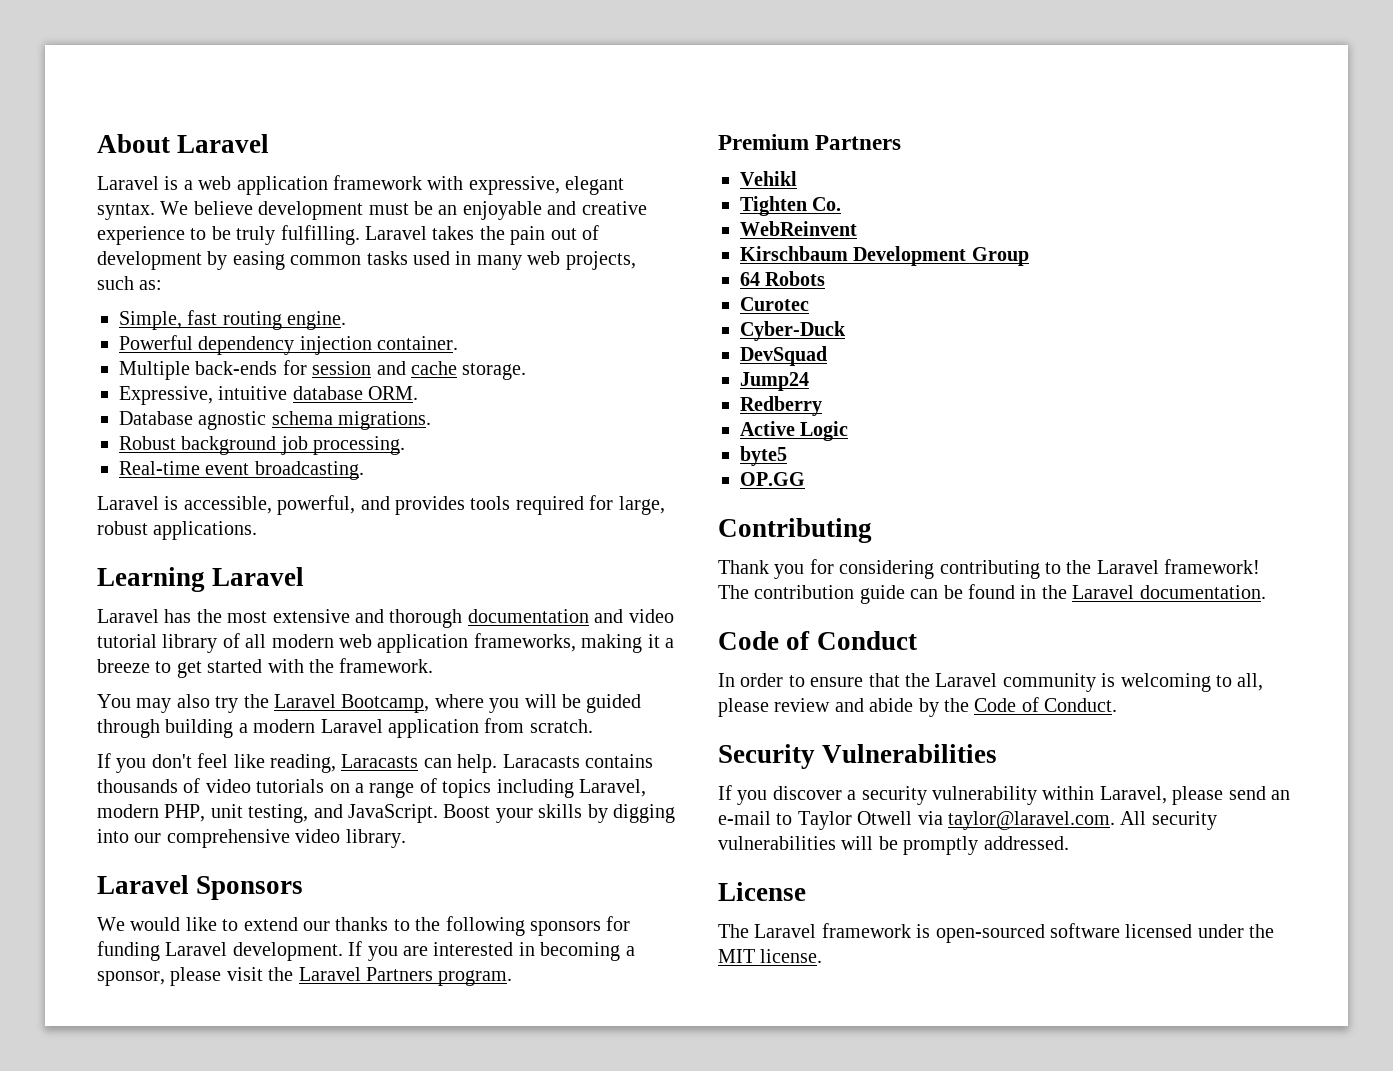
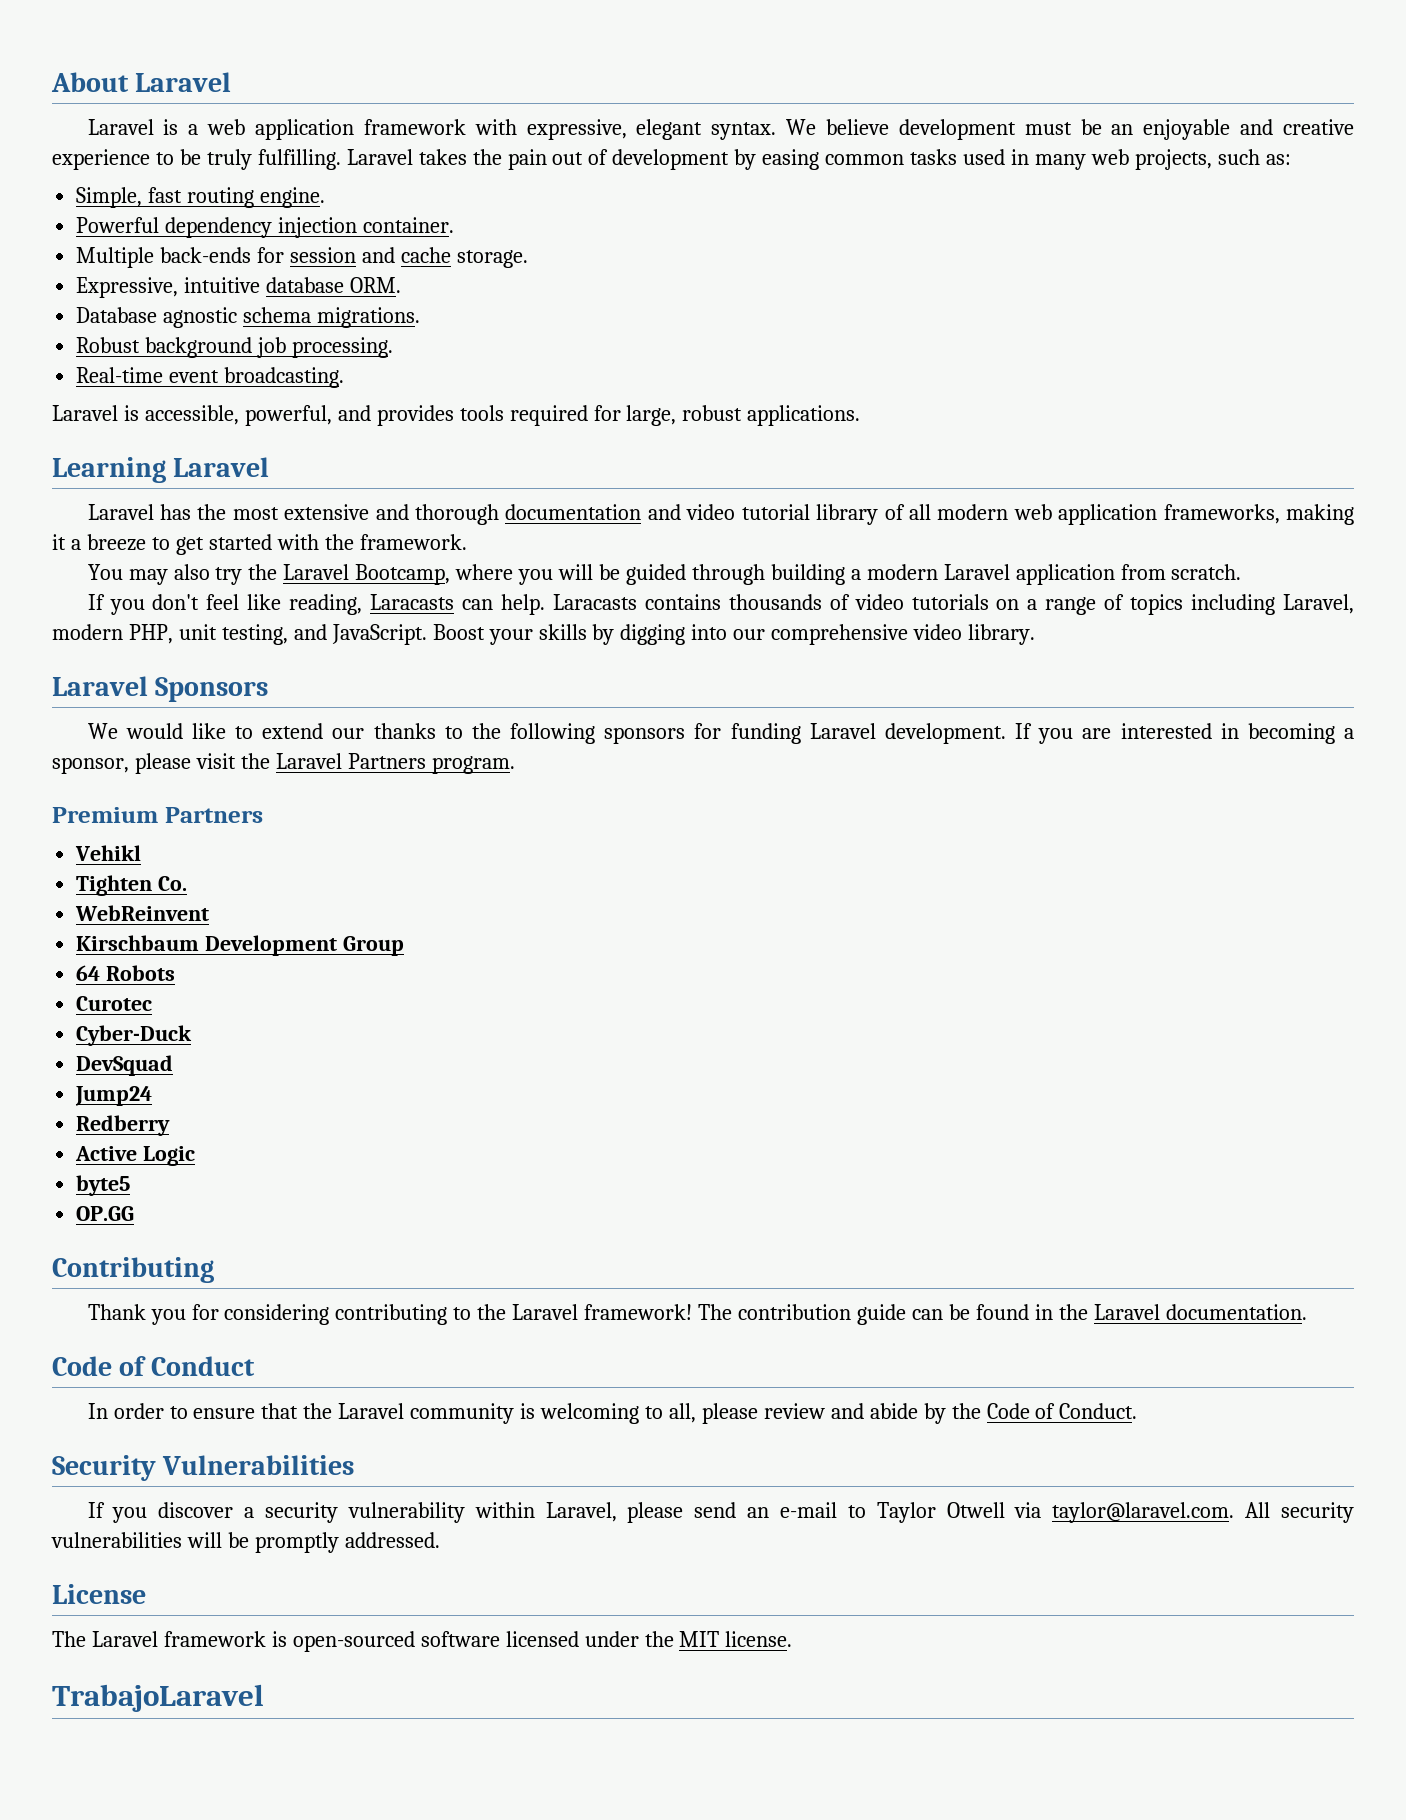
(823, 956) none -> [52,1684,264,1712] // TrabajoLaravel

